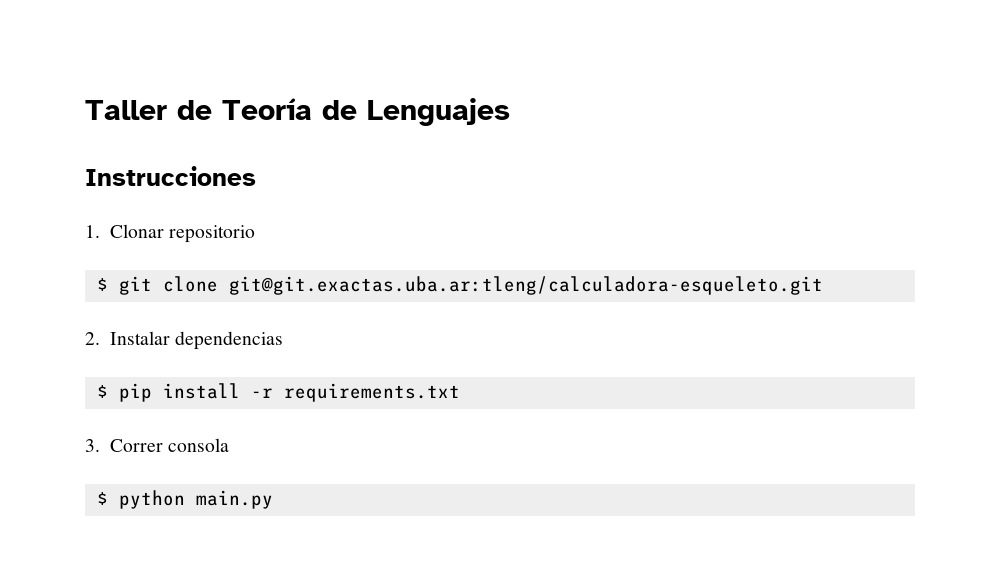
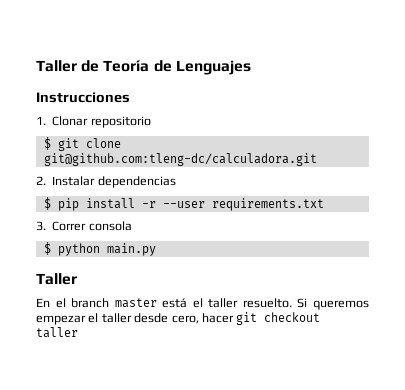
[228,276,823,295] git@git.exactas.uba.ar:tleng/calculadora-esqueleto.git -> [43,153,317,166] git@github.com:tleng-dc/calculadora.git
(273, 393) none -> [162,201,205,208] --user
(273, 499) none -> [36,273,77,285] [36,298,369,310] [36,312,321,325] [36,327,78,338] // Taller // En el branch master está el taller resuelto. Si queremos empezar el taller desde cero, hacer git checkout taller

